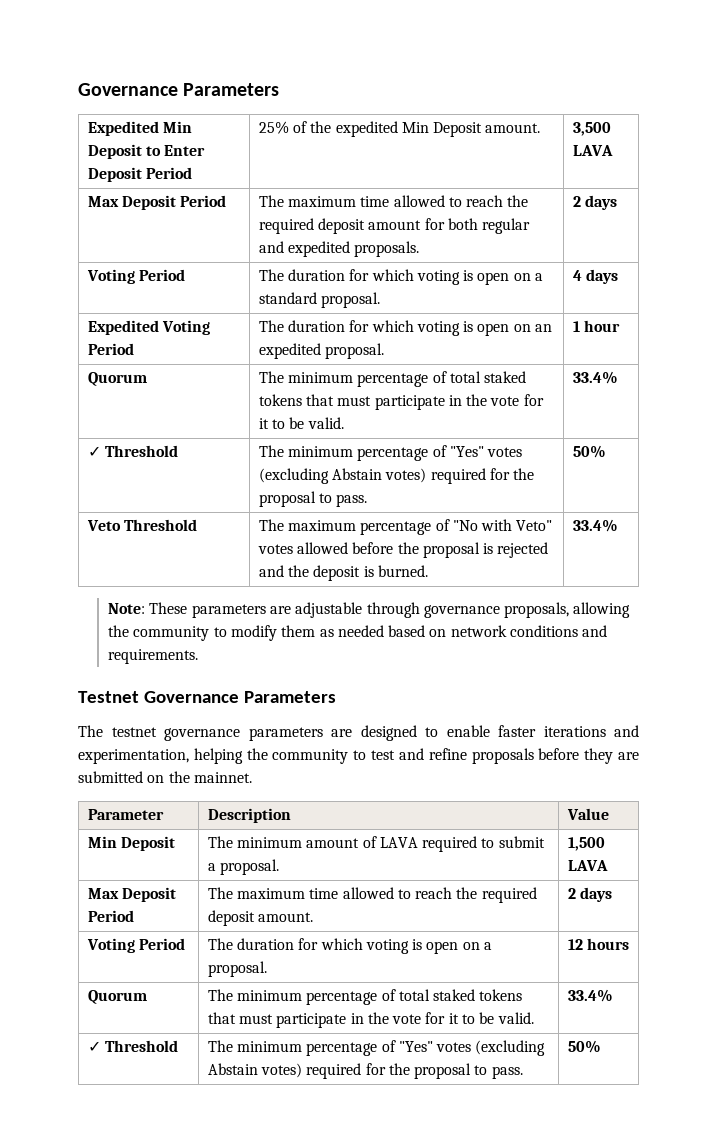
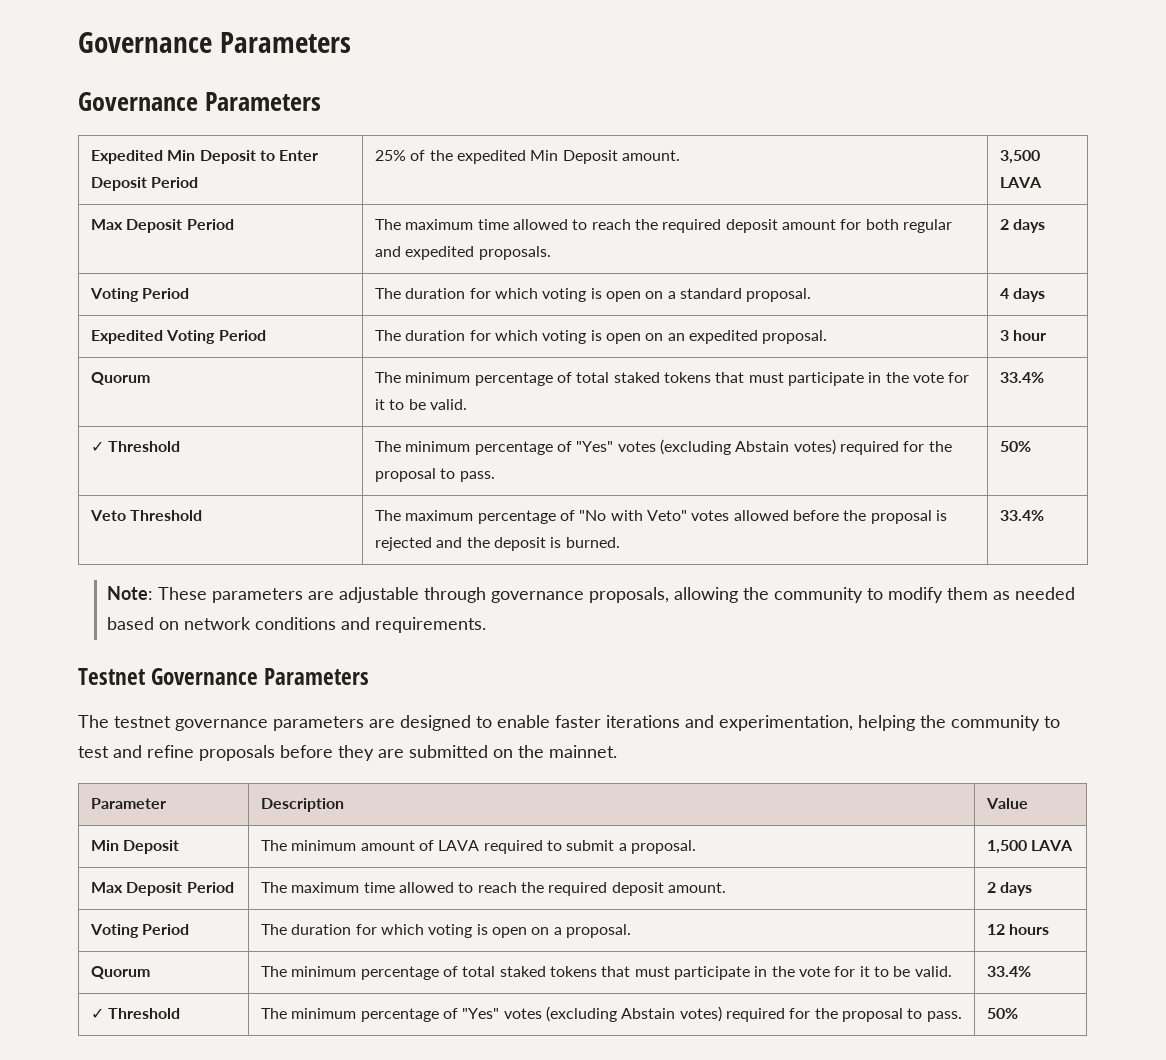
[78,83,280,96] Governance Parameters -> [78,32,351,53] [78,92,321,111] Governance Parameters // Governance Parameters
[572,321,580,332] 1 -> [1000,330,1010,341] 3

